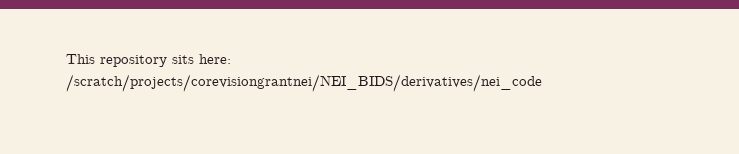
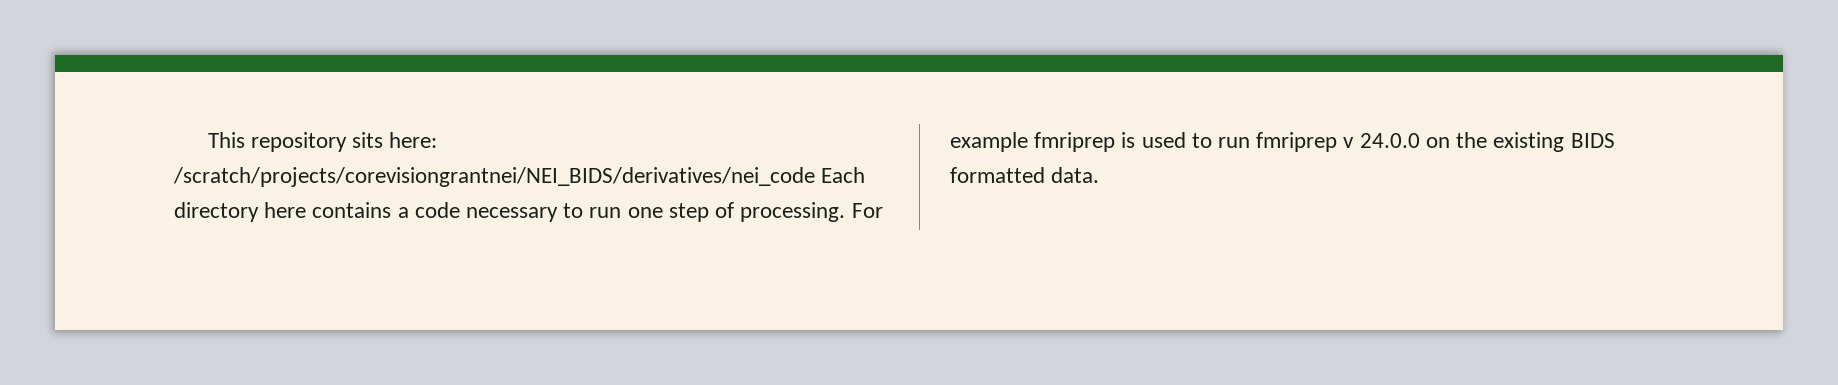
(542, 83) none -> [821,167,866,183] [174,202,883,222] [950,132,1615,152] [950,167,1100,183] Each directory here contains a code necessary to run one step of processing. For example fmriprep is used to run fmriprep v 24.0.0 on the existing BIDS formatted data.

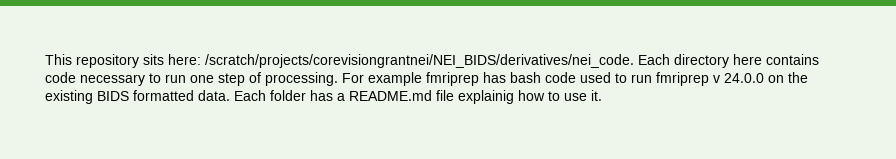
[173,167,815,187] /scratch/projects/corevisiongrantnei/NEI_BIDS/derivatives/nei_code -> [205,54,634,68] /scratch/projects/corevisiongrantnei/NEI_BIDS/derivatives/nei_code.
[397,207,409,218] a -> (819, 59) none
[1121,132,1136,148] is -> [483,72,576,83] has bash code
(1100, 175) none -> [234,90,602,104] Each folder has a README.md file explainig how to use it.

